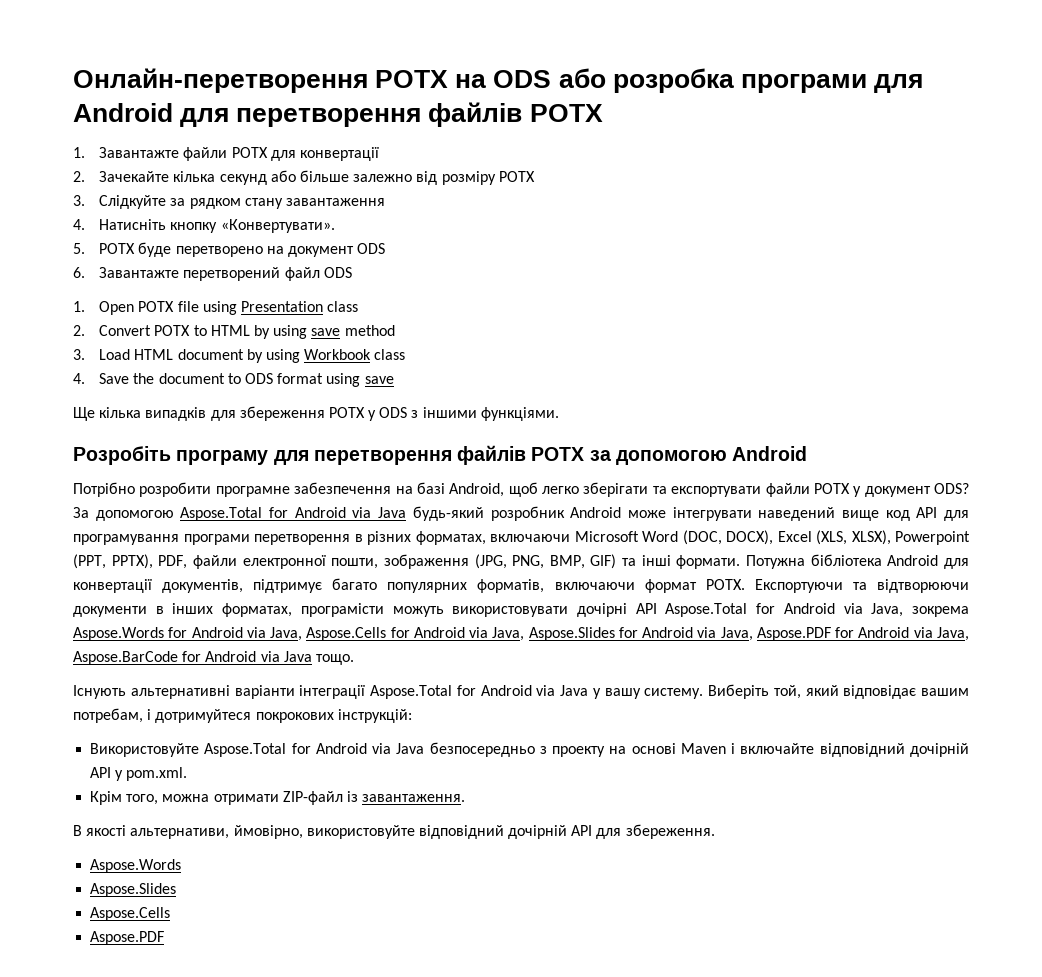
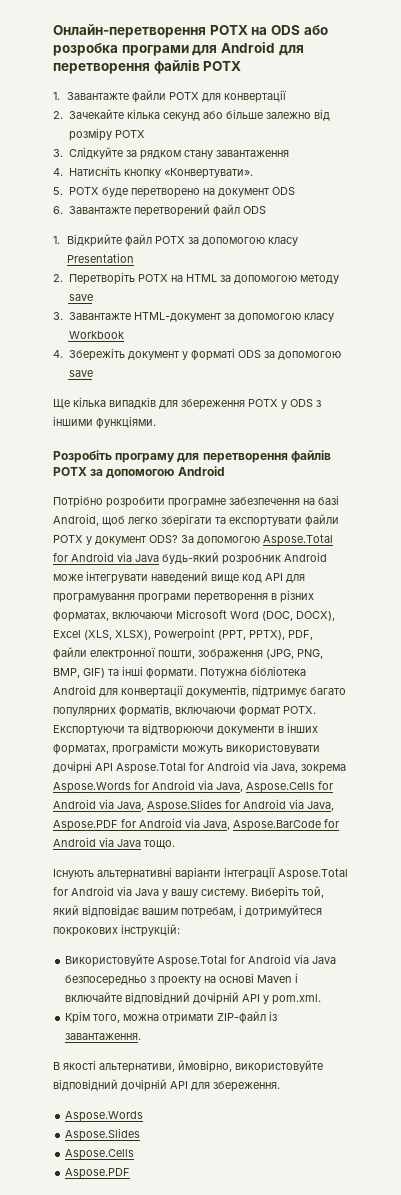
[99,301,237,315] Open POTX file using -> [67,234,299,247] Відкрийте файл POTX за допомогою класу
[327,301,359,312] [73,325,395,339] [73,349,301,363] class // 2. Convert POTX to HTML by using save method // 3. Load HTML document by using -> [53,272,339,285] [68,294,93,301] [53,312,334,322] // 2. Перетворіть POTX на HTML за допомогою методу save // 3. Завантажте HTML-документ за допомогою класу
[374,349,406,360] [73,373,361,387] class // 4. Save the document to ODS format using -> [53,348,341,361] // 4. Збережіть документ у форматі ODS за допомогою

